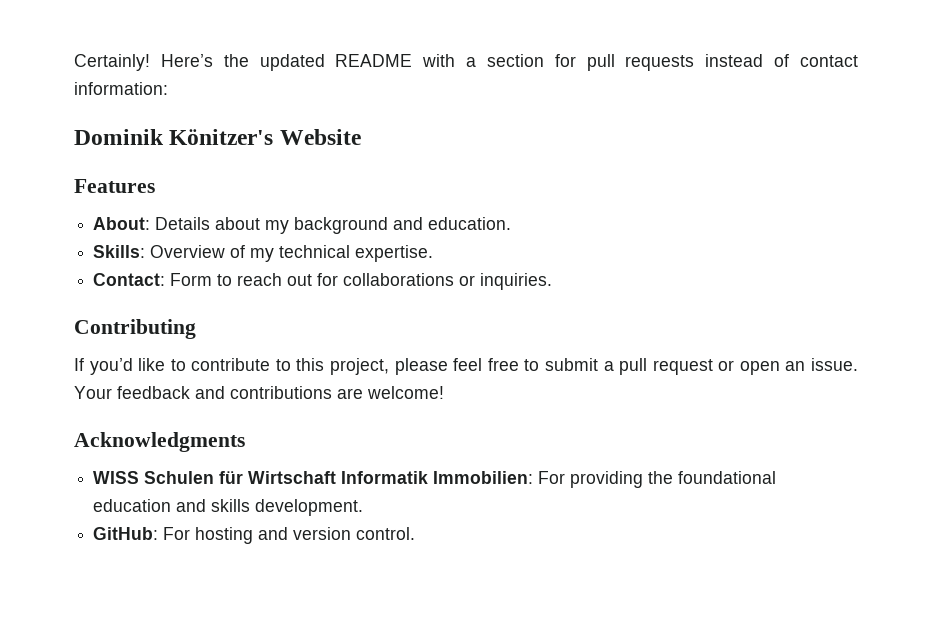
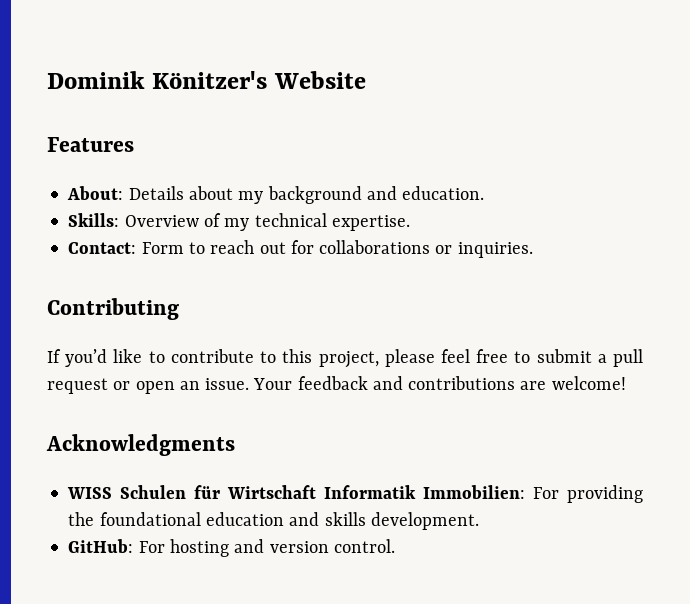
[74,54,858,71] [74,82,168,95] Certainly! Here’s the updated README with a section for pull requests instead of contact information: // -> (47, 80) none

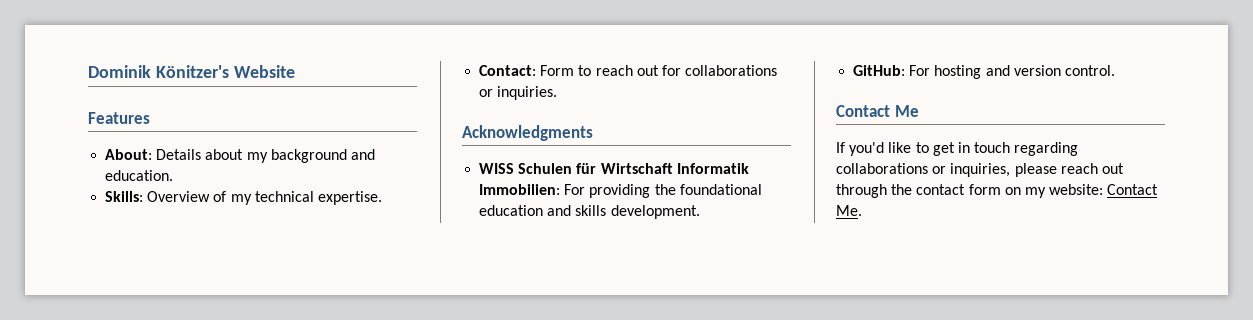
[47,298,179,320] [47,349,643,368] [47,376,626,394] // Contributing // If you’d like to contribute to this project, please feel free to submit a pull request or open an issue. Your feedback and contributions are welcome! -> (558, 93) none
(395, 546) none -> [836,105,919,117] [836,142,1079,156] [836,163,1124,177] [836,184,1159,198] [836,205,862,216] // Contact Me // If you'd like to get in touch regarding collaborations or inquiries, please reach out through the contact form on my website: Contact Me.

